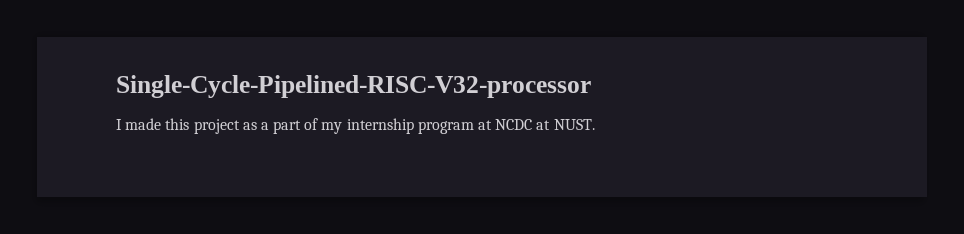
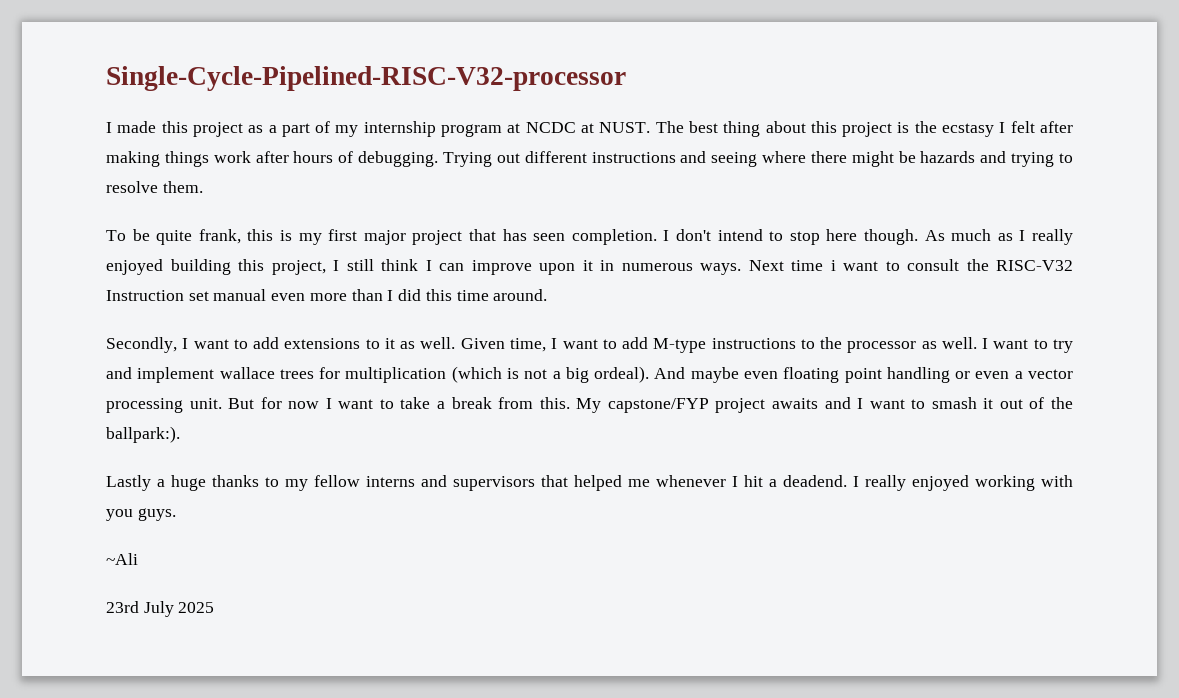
(595, 124) none -> [655,121,1073,137] [106,151,1074,167] [106,181,203,193] [106,229,1074,245] [106,259,1073,275] [106,289,548,301] [106,337,1073,353] [106,366,1074,383] [106,397,1073,413] [106,426,180,443] [106,475,1073,491] [106,508,176,521] [106,553,138,565] [106,601,215,617] The best thing about this project is the ecstasy I felt after making things work after hours of debugging. Trying out different instructions and seeing where there might be hazards and trying to resolve them. // To be quite frank, this is my first major project that has seen completion. I don't intend to stop here though. As much as I really enjoyed building this project, I still think I can improve upon it in numerous ways. Next time i want to consult the RISC-V32 Instruction set manual even more than I did this time around. // Secondly, I want to add extensions to it as well. Given time, I want to add M-type instructions to the processor as well. I want to try and implement wallace trees for multiplication (which is not a big ordeal). And maybe even floating point handling or even a vector processing unit. But for now I want to take a break from this. My capstone/FYP project awaits and I want to smash it out of the ballpark:). // Lastly a huge thanks to my fellow interns and supervisors that helped me whenever I hit a deadend. I really enjoyed working with you guys. // ~Ali // 23rd July 2025

